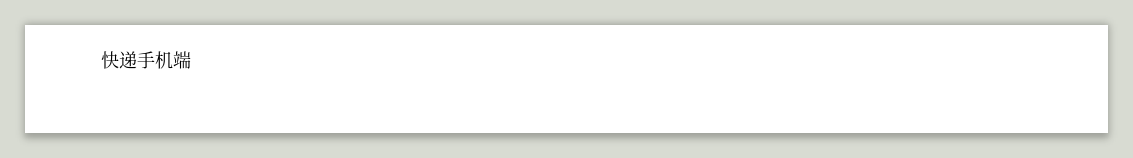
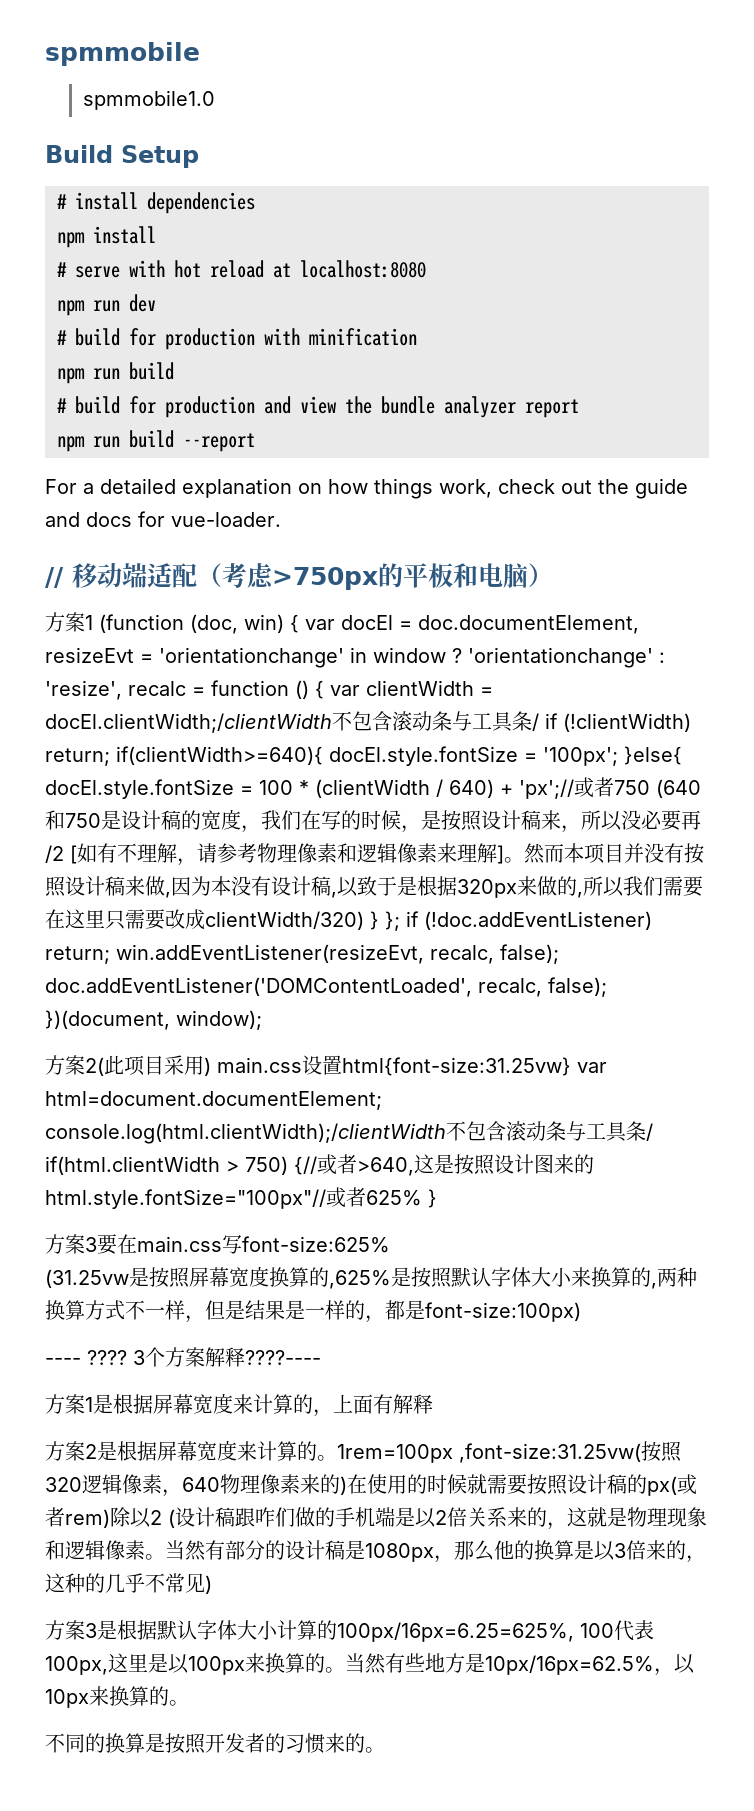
[101,51,191,69] 快递手机端 -> [45,42,200,66] [82,90,215,110] [45,145,199,168] [57,192,255,214] [57,226,156,248] [57,260,426,278] [57,294,156,316] [57,328,417,350] [57,362,174,384] [57,396,579,418] [57,430,255,452] [45,478,688,499] [45,511,281,527] [45,563,553,590] [45,612,639,634] [45,647,665,668] [45,680,493,700] [45,711,691,733] [45,746,682,766] [45,777,701,799] [45,809,701,833] [45,843,704,866] [45,876,703,898] [45,909,652,931] [45,944,559,964] [45,977,607,997] [45,1010,262,1030] [45,1055,607,1076] [45,1091,382,1110] [45,1121,653,1144] [45,1154,594,1176] [45,1187,437,1209] [45,1234,390,1255] [45,1266,697,1289] [45,1300,581,1323] [45,1347,321,1367] [45,1393,433,1417] [45,1440,682,1463] [45,1474,697,1497] [45,1507,707,1530] [45,1540,706,1563] [45,1573,212,1594] [45,1620,654,1642] [45,1653,695,1676] [45,1686,189,1708] [45,1733,385,1754] spmmobile // spmmobile1.0 // Build Setup // # install dependencies // npm install // # serve with hot reload at localhost:8080 // npm run dev // # build for production with minification // npm run build // # build for production and view the bundle analyzer report // npm run build --report // For a detailed explanation on how things work, check out the guide and docs for vue-loader. // // 移动端适配（考虑>750px的平板和电脑） // 方案1 (function (doc, win) { var docEl = doc.documentElement, resizeEvt = 'orientationchange' in window ? 'orientationchange' : 'resize', recalc = function () { var clientWidth = docEl.clientWidth;/clientWidth不包含滚动条与工具条/ if (!clientWidth) return; if(clientWidth>=640){ docEl.style.fontSize = '100px'; }else{ docEl.style.fontSize = 100 * (clientWidth / 640) + 'px';//或者750 (640和750是设计稿的宽度，我们在写的时候，是按照设计稿来，所以没必要再/2 [如有不理解，请参考物理像素和逻辑像素来理解]。然而本项目并没有按照设计稿来做,因为本没有设计稿,以致于是根据320px来做的,所以我们需要在这里只需要改成clientWidth/320) } }; if (!doc.addEventListener) return; win.addEventListener(resizeEvt, recalc, false); doc.addEventListener('DOMContentLoaded', recalc, false); })(document, window); // 方案2(此项目采用) main.css设置html{font-size:31.25vw} var html=document.documentElement; console.log(html.clientWidth);/clientWidth不包含滚动条与工具条/ if(html.clientWidth > 750) {//或者>640,这是按照设计图来的html.style.fontSize="100px"//或者625% } // 方案3要在main.css写font-size:625% // (31.25vw是按照屏幕宽度换算的,625%是按照默认字体大小来换算的,两种换算方式不一样，但是结果是一样的，都是font-size:100px) // ---- ???? 3个方案解释????---- // 方案1是根据屏幕宽度来计算的，上面有解释 // 方案2是根据屏幕宽度来计算的。1rem=100px ,font-size:31.25vw(按照320逻辑像素，640物理像素来的)在使用的时候就需要按照设计稿的px(或者rem)除以2 (设计稿跟咋们做的手机端是以2倍关系来的，这就是物理现象和逻辑像素。当然有部分的设计稿是1080px，那么他的换算是以3倍来的，这种的几乎不常见) // 方案3是根据默认字体大小计算的100px/16px=6.25=625%, 100代表100px,这里是以100px来换算的。当然有些地方是10px/16px=62.5%，以10px来换算的。 // 不同的换算是按照开发者的习惯来的。

